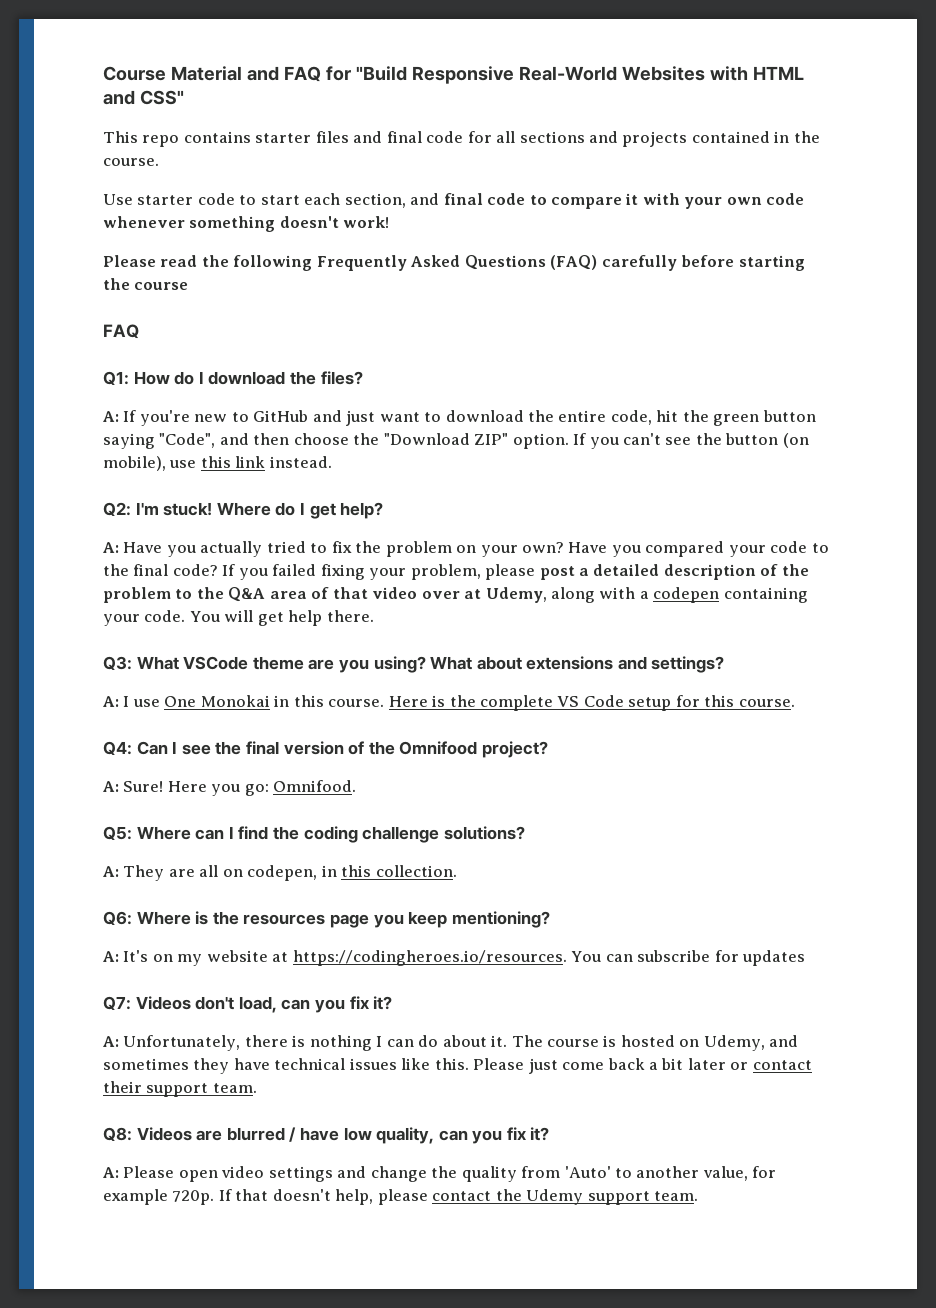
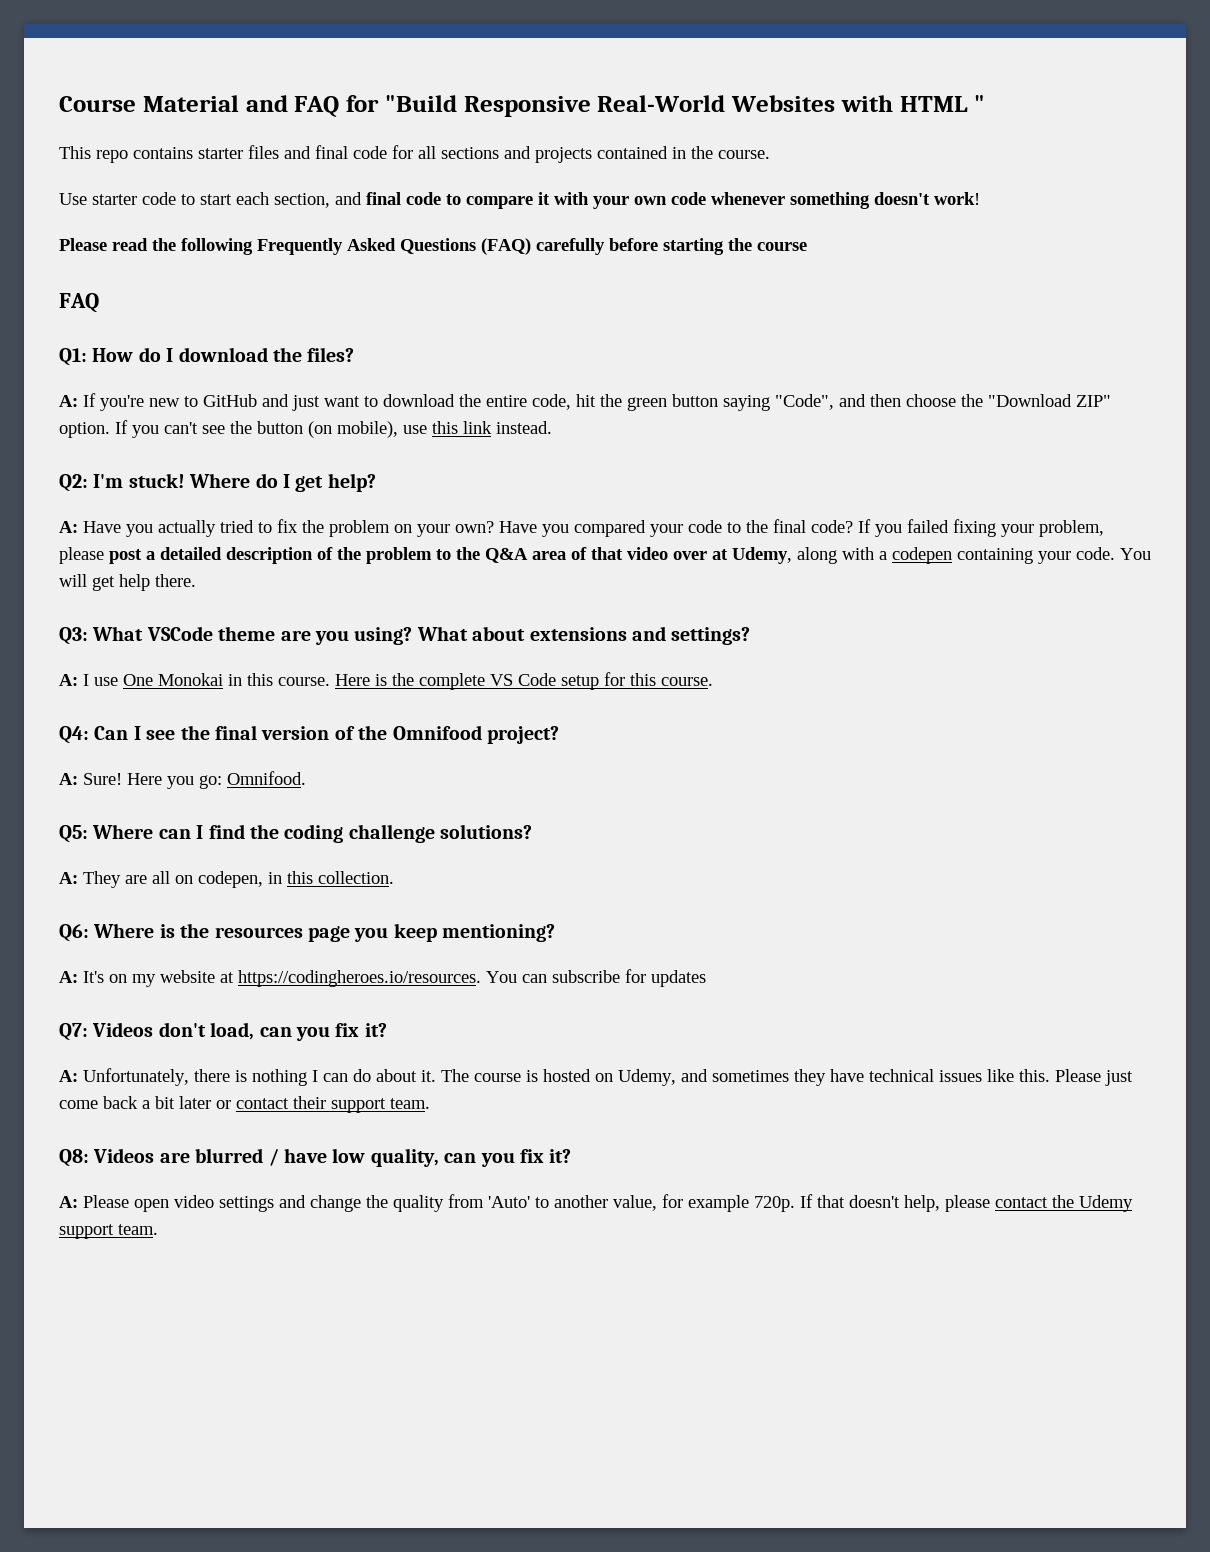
[103,90,184,105] and CSS" -> [974,95,986,112] "

